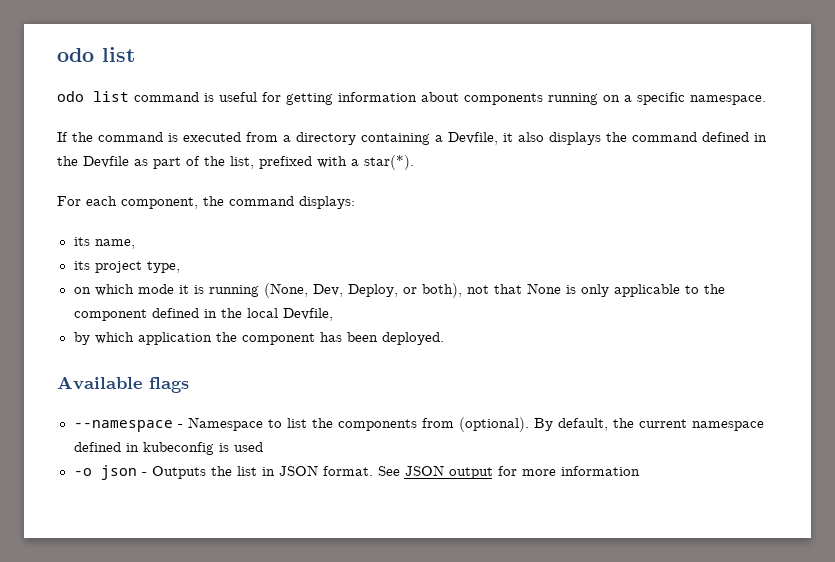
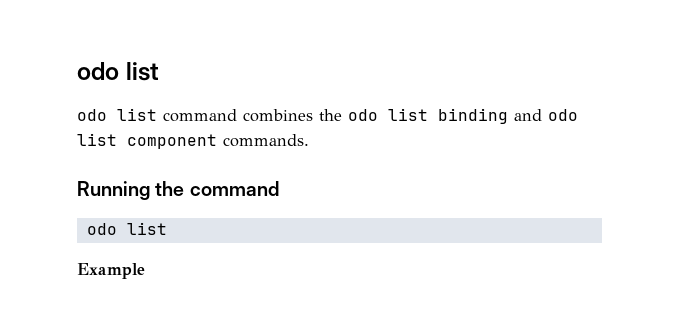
[204,92,766,105] [57,132,767,145] [57,155,414,170] [57,196,355,209] [73,237,135,249] [73,261,180,273] [73,283,725,298] [73,308,333,321] [73,332,444,345] [57,376,189,393] [73,417,764,432] [73,442,263,455] [73,465,640,480] is useful for getting information about components running on a specific namespace. // If the command is executed from a directory containing a Devfile, it also displays the command defined in the Devfile as part of the list, prefixed with a star(*). // For each component, the command displays: // its name, // its project type, // on which mode it is running (None, Dev, Deploy, or both), not that None is only applicable to the component defined in the local Devfile, // by which application the component has been deployed. // Available flags // --namespace - Namespace to list the components from (optional). By default, the current namespace defined in kubeconfig is used // -o json - Outputs the list in JSON format. See JSON output for more information -> [243,108,578,124] [77,133,309,149] [77,181,279,200] [86,222,167,235] [77,263,145,279] combines the odo list binding and odo list component commands. // Running the command // odo list // Example

